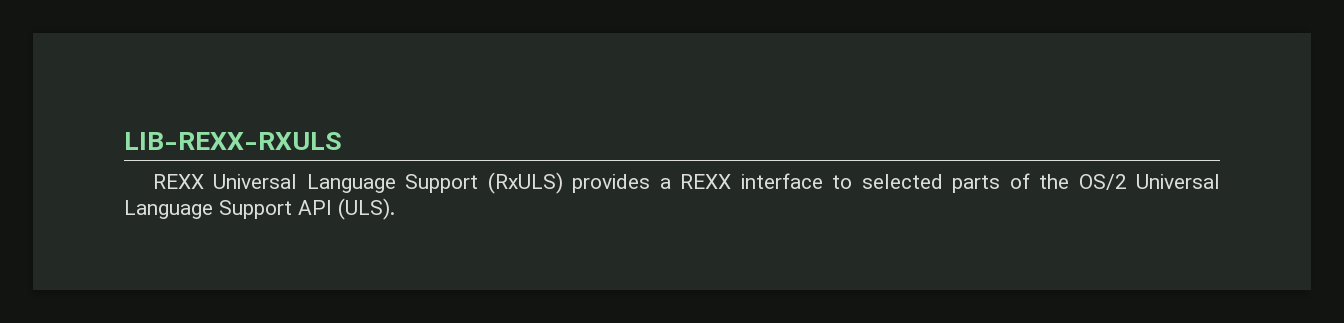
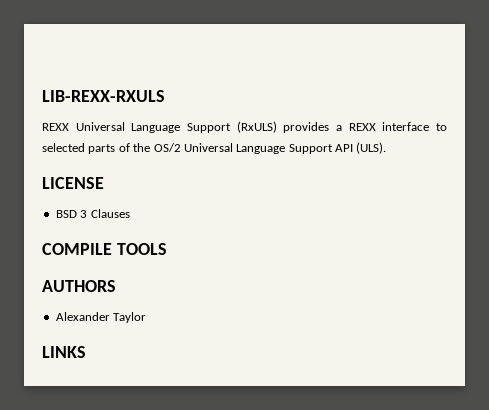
(395, 209) none -> [42,177,104,189] [55,209,130,218] [42,243,167,255] [42,280,116,292] [55,312,147,323] [42,346,86,358] // LICENSE // BSD 3 Clauses // COMPILE TOOLS // AUTHORS // Alexander Taylor // LINKS

